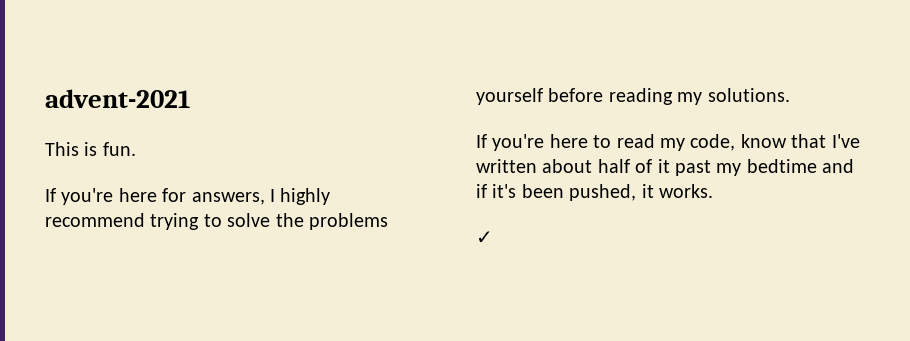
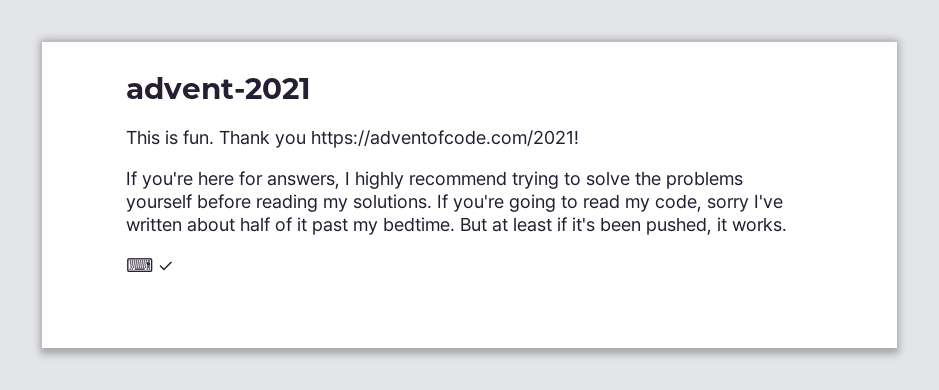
(136, 149) none -> [219,130,579,148] Thank you https://adventofcode.com/2021!
[476,134,588,151] // If you're here -> [437,194,556,212] If you're going
[740,134,827,148] know that -> [707,198,749,212] sorry
[746,159,855,173] bedtime and -> [383,217,552,232] bedtime. But at least
(713, 191) none -> [126,258,153,272] ⌨

